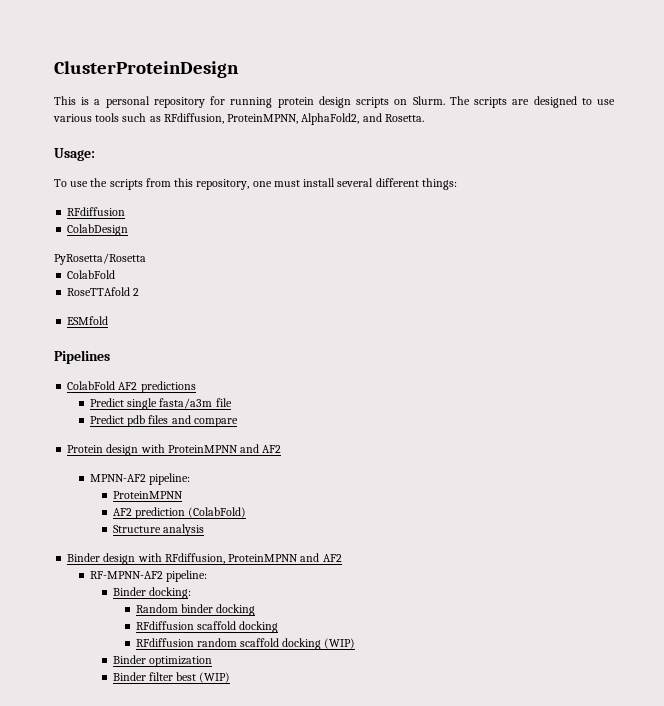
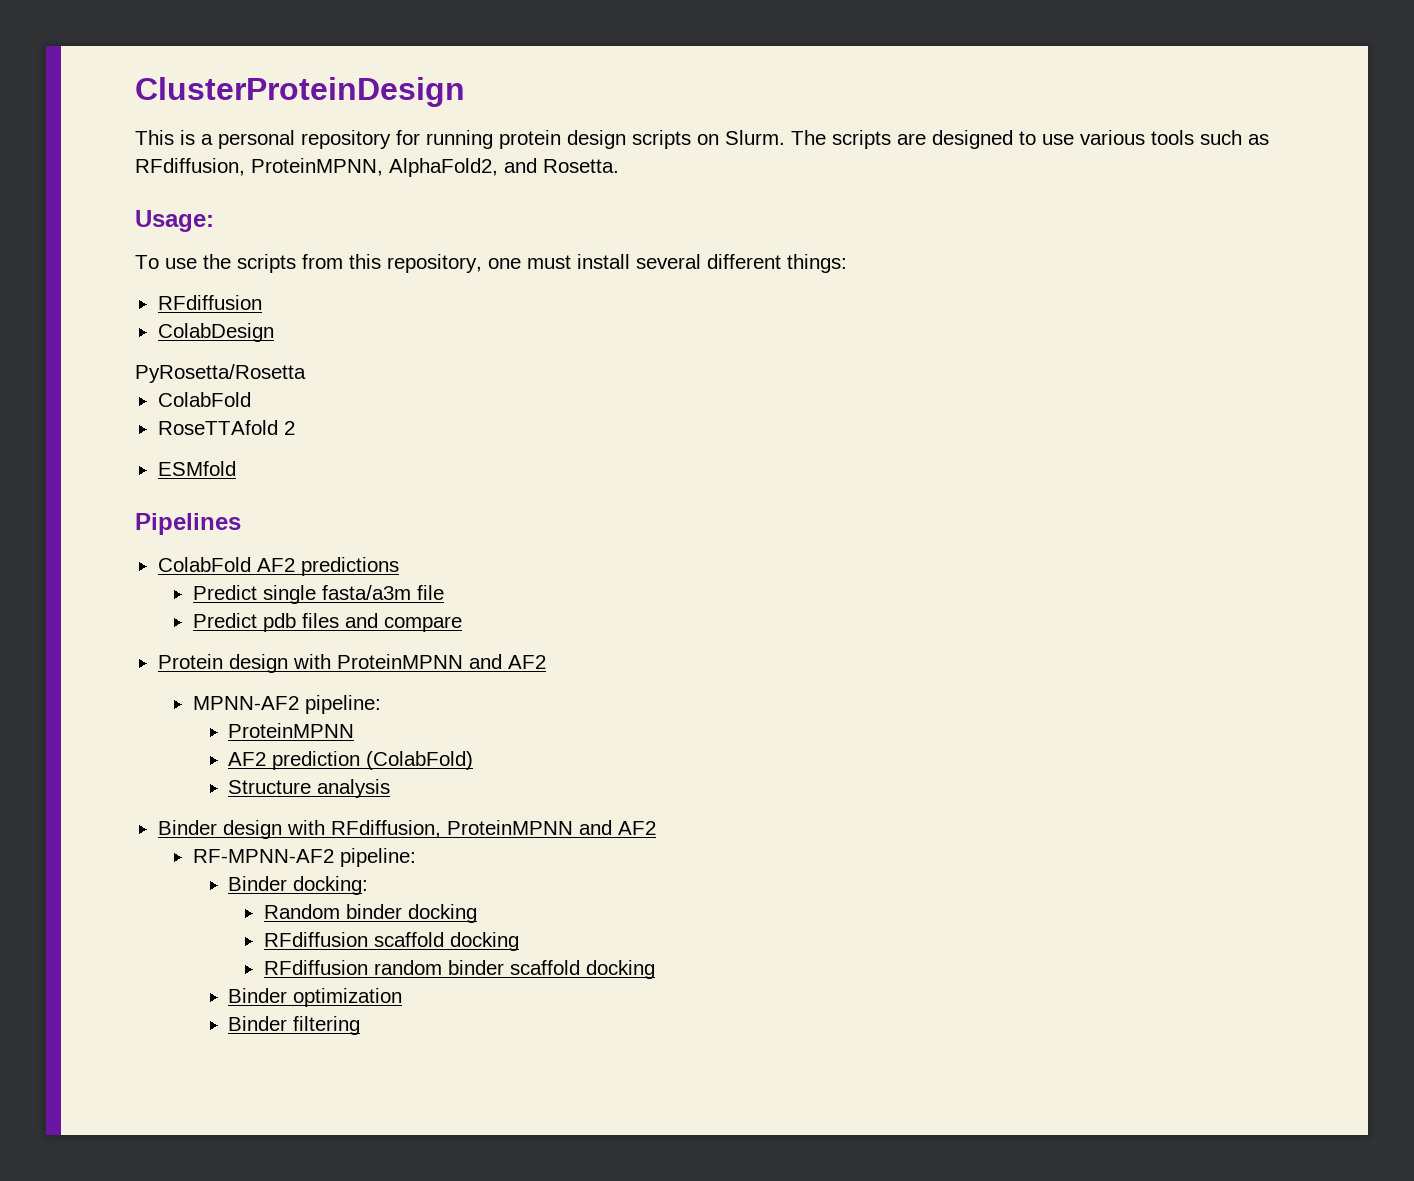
[239,638,356,650] scaffold docking (WIP) -> [447,960,655,979] binder scaffold docking
[148,672,231,683] filter best (WIP) -> [293,1016,361,1035] filtering

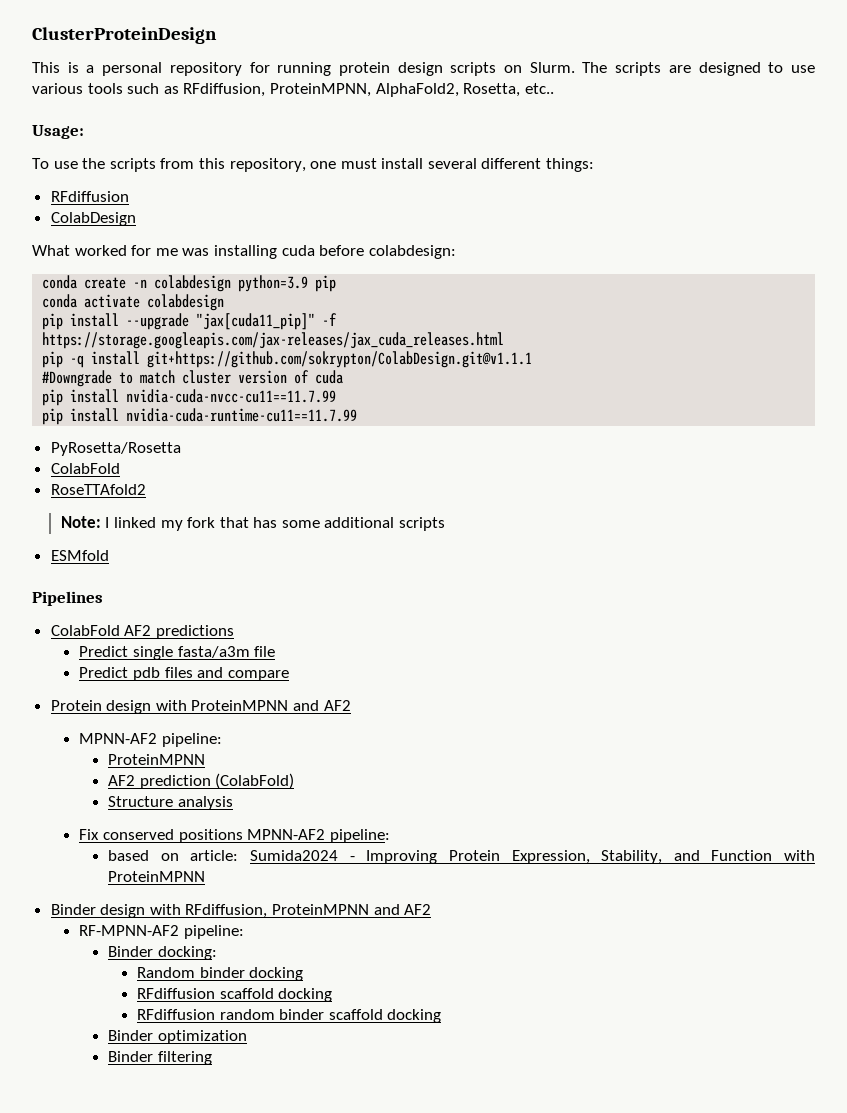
[504,158,619,173] and Rosetta. -> [463,83,554,97] Rosetta, etc..
[135,364,306,383] [157,392,251,407] [157,420,295,435] PyRosetta/Rosetta // ColabFold // RoseTTAfold 2 -> [32,245,456,259] [42,275,337,292] [42,294,225,311] [42,313,338,330] [42,332,505,349] [42,351,533,368] [42,370,344,387] [42,389,337,406] [42,408,358,425] [50,442,181,456] [50,463,120,474] [50,484,146,495] [60,516,446,531] What worked for me was installing cuda before colabdesign: // conda create -n colabdesign python=3.9 pip // conda activate colabdesign // pip install --upgrade "jax[cuda11_pip]" -f https://storage.googleapis.com/jax-releases/jax_cuda_releases.html // pip -q install git+https://github.com/sokrypton/ColabDesign.git@v1.1.1 // #Downgrade to match cluster version of cuda // pip install nvidia-cuda-nvcc-cu11==11.7.99 // pip install nvidia-cuda-runtime-cu11==11.7.99 // PyRosetta/Rosetta // ColabFold // RoseTTAfold2 // Note: I linked my fork that has some additional scripts
(391, 788) none -> [79,829,390,843] [108,850,815,864] [108,871,206,882] // Fix conserved positions MPNN-AF2 pipeline: // based on article: Sumida2024 - Improving Protein Expression, Stability, and Function with ProteinMPNN

